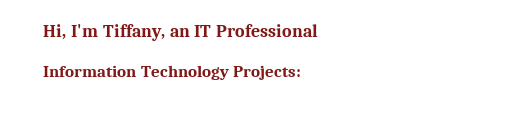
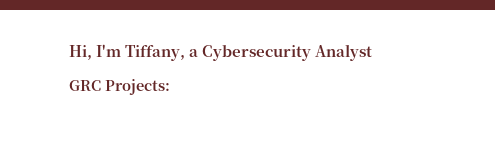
[169,24,319,37] [43,65,229,80] an IT Professional // Information Technology -> [189,44,373,61] [69,80,101,91] a Cybersecurity Analyst // GRC

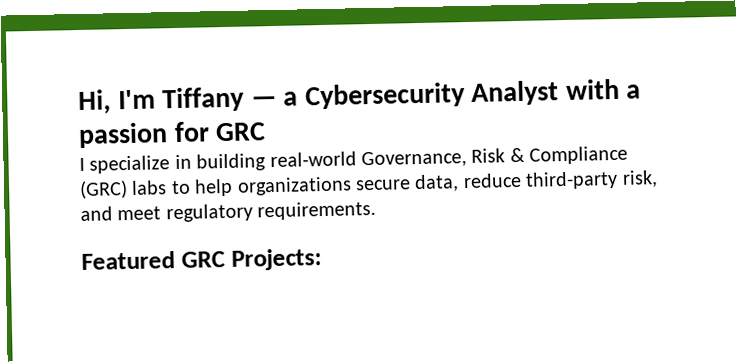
[125,45,186,61] Tiffany, -> [162,86,277,113] Tiffany —
(373, 52) // -> [564,78,642,100] [78,121,267,149] [79,145,629,174] [79,170,658,200] [80,200,377,223] [81,251,175,270] with a passion for GRC // I specialize in building real-world Governance, Risk & Compliance (GRC) labs to help organizations secure data, reduce third-party risk, and meet regulatory requirements. // Featured

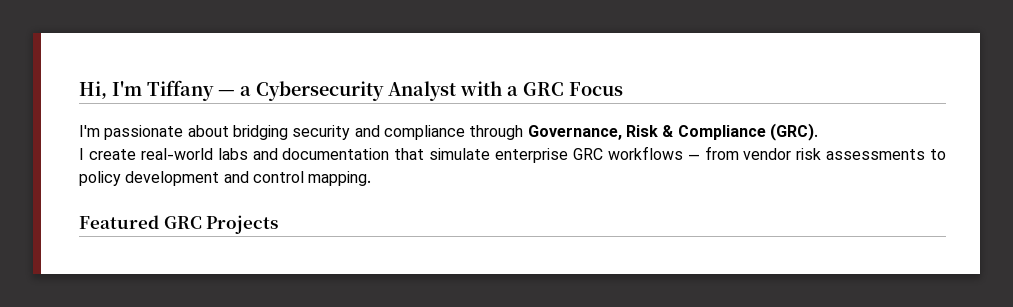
[78,121,267,149] [79,145,629,174] [79,170,658,200] [80,200,377,223] passion for GRC // I specialize in building real-world Governance, Risk & Compliance (GRC) labs to help organizations secure data, reduce third-party risk, and meet regulatory requirements. -> [523,82,623,96] [79,123,818,141] [79,146,946,163] [79,171,372,186] GRC Focus // I'm passionate about bridging security and compliance through Governance, Risk & Compliance (GRC). // I create real-world labs and documentation that simulate enterprise GRC workflows — from vendor risk assessments to policy development and control mapping.
[230,248,322,271] Projects: -> [206,215,279,234] Projects

